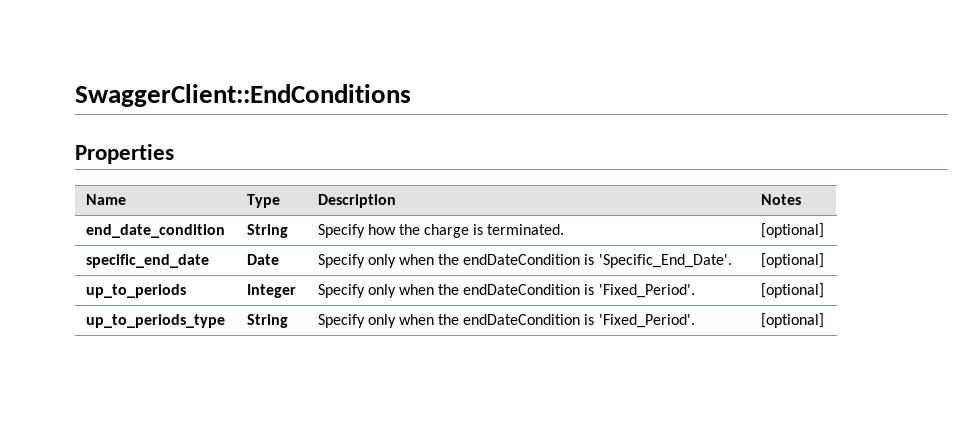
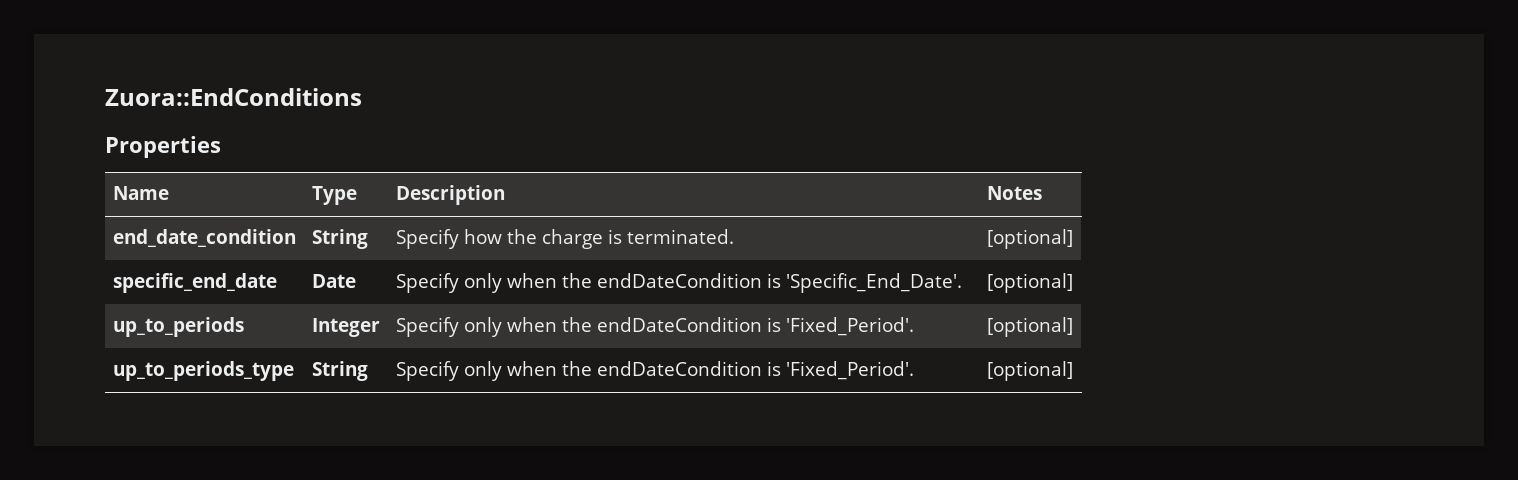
[75,84,411,107] SwaggerClient::EndConditions -> [105,88,362,106] Zuora::EndConditions

